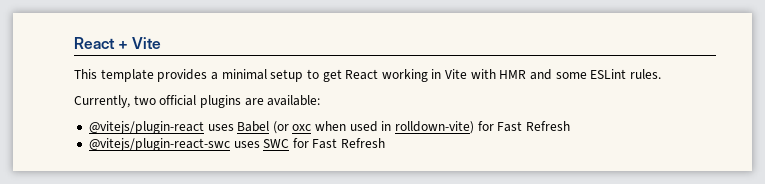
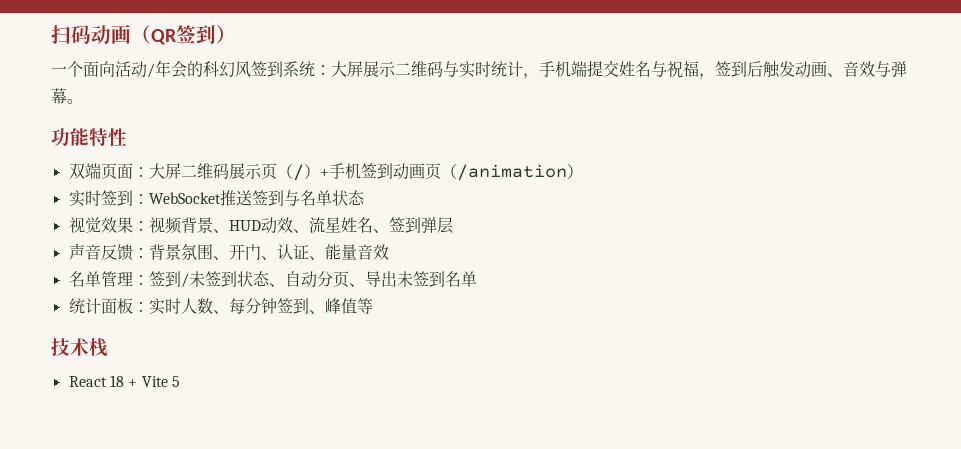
[74,37,162,49] [74,69,661,82] [74,95,321,108] [88,121,570,134] [88,138,386,151] React + Vite // This template provides a minimal setup to get React working in Vite with HMR and some ESLint rules. // Currently, two official plugins are available: // @vitejs/plugin-react uses Babel (or oxc when used in rolldown-vite) for Fast Refresh // @vitejs/plugin-react-swc uses SWC for Fast Refresh -> [51,25,236,45] [51,60,907,79] [51,88,83,104] [51,128,127,147] [68,163,583,181] [68,190,365,207] [68,217,453,234] [68,243,389,261] [68,271,477,288] [68,298,373,315] [51,338,108,357] [68,375,180,387] 扫码动画（QR签到） // 一个面向活动/年会的科幻风签到系统：大屏展示二维码与实时统计，手机端提交姓名与祝福，签到后触发动画、音效与弹幕。 // 功能特性 // 双端页面：大屏二维码展示页（/）+手机签到动画页（/animation） // 实时签到：WebSocket推送签到与名单状态 // 视觉效果：视频背景、HUD动效、流星姓名、签到弹层 // 声音反馈：背景氛围、开门、认证、能量音效 // 名单管理：签到/未签到状态、自动分页、导出未签到名单 // 统计面板：实时人数、每分钟签到、峰值等 // 技术栈 // React 18 + Vite 5

